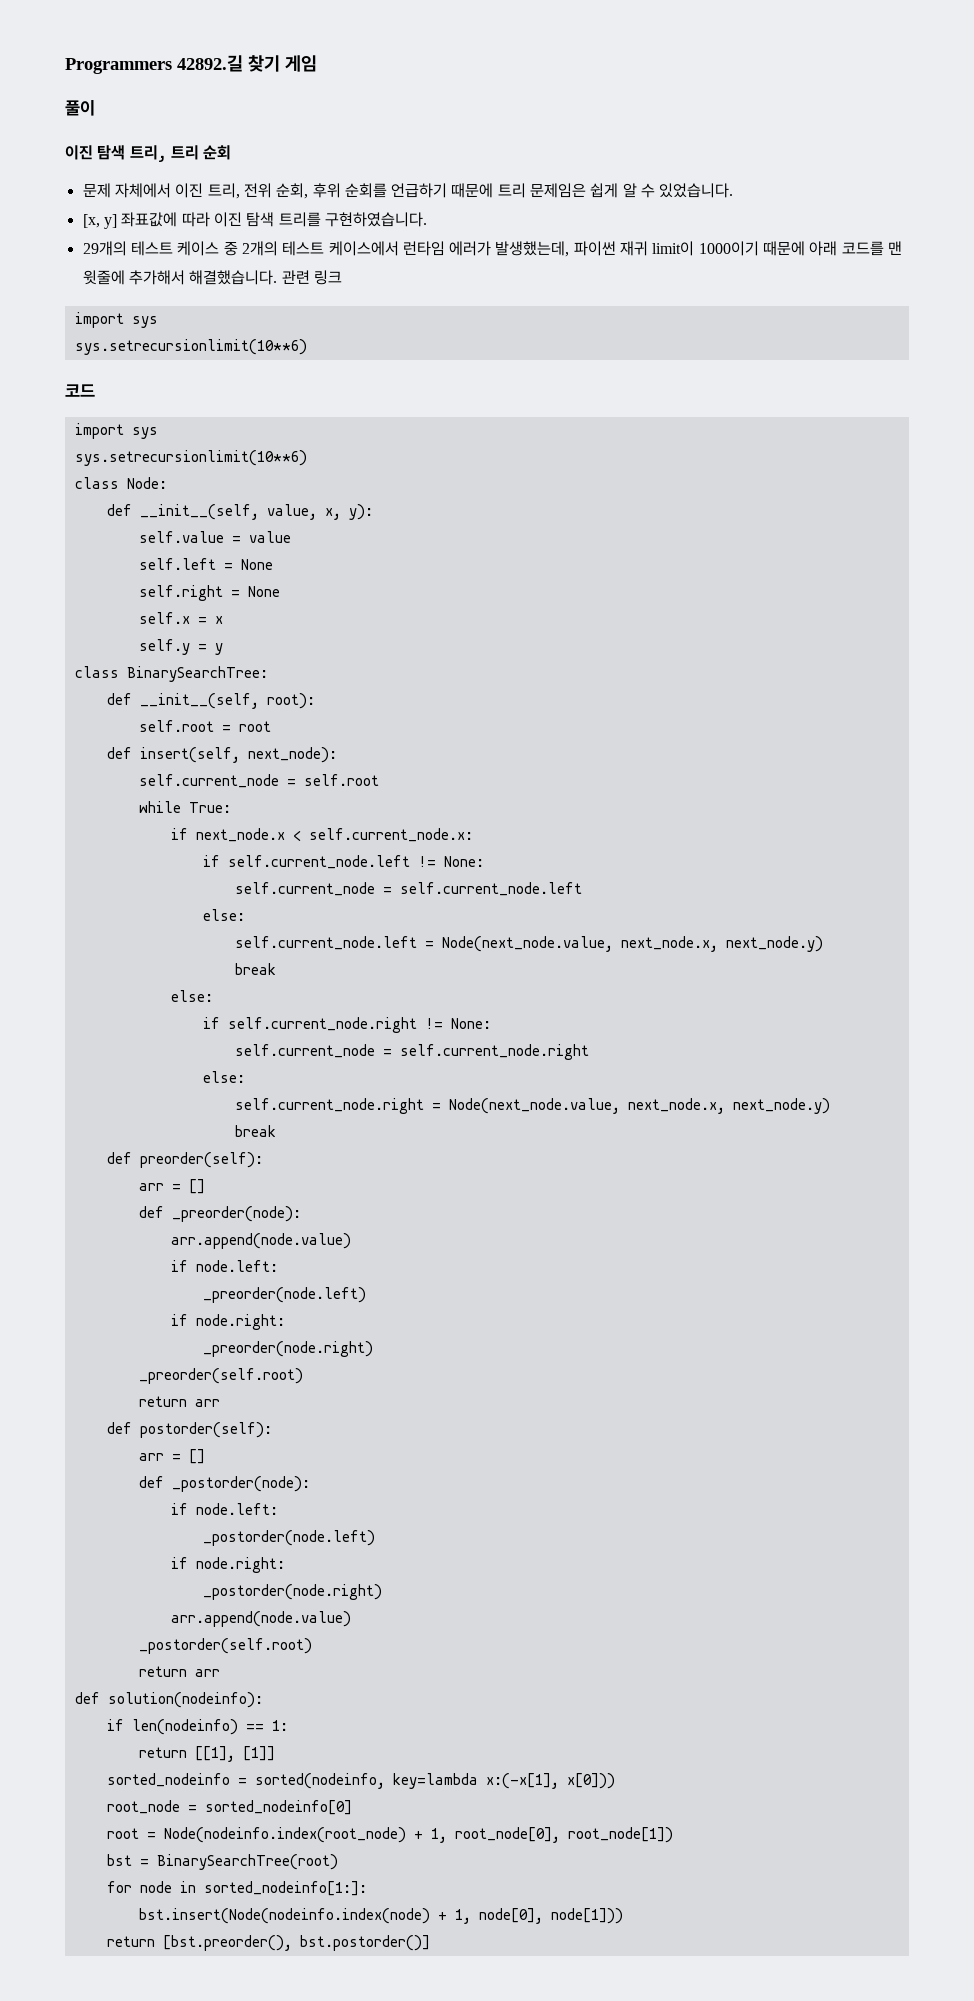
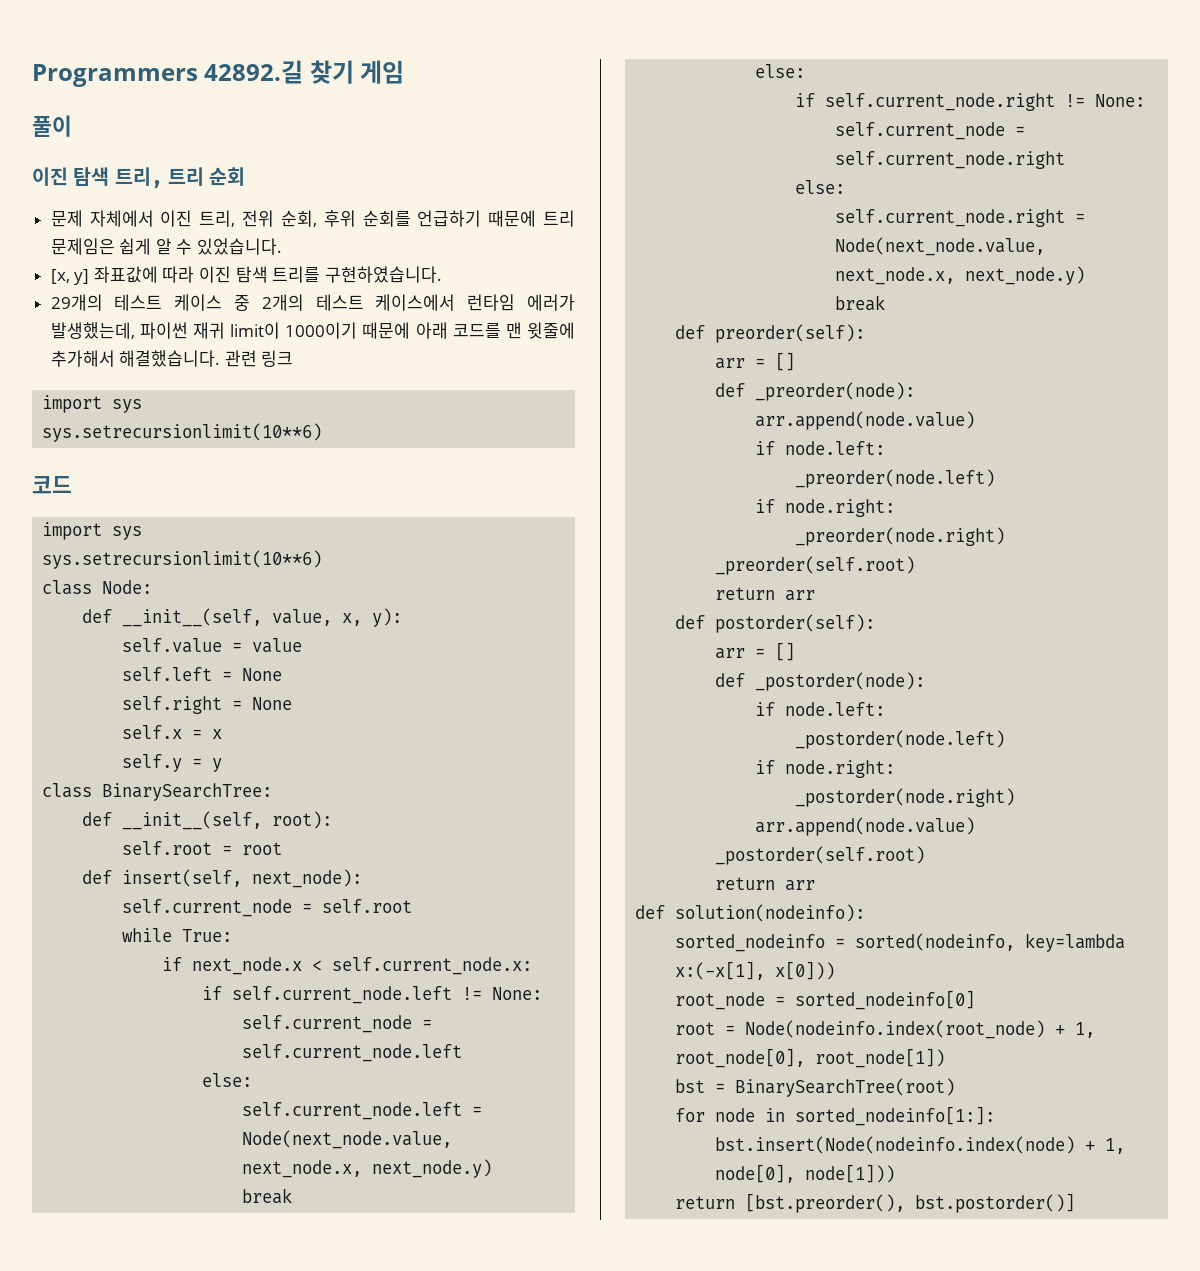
[106,1719,288,1735] [138,1746,275,1762] // if len(nodeinfo) == 1: // return [[1], [1]] -> (866, 913) none

